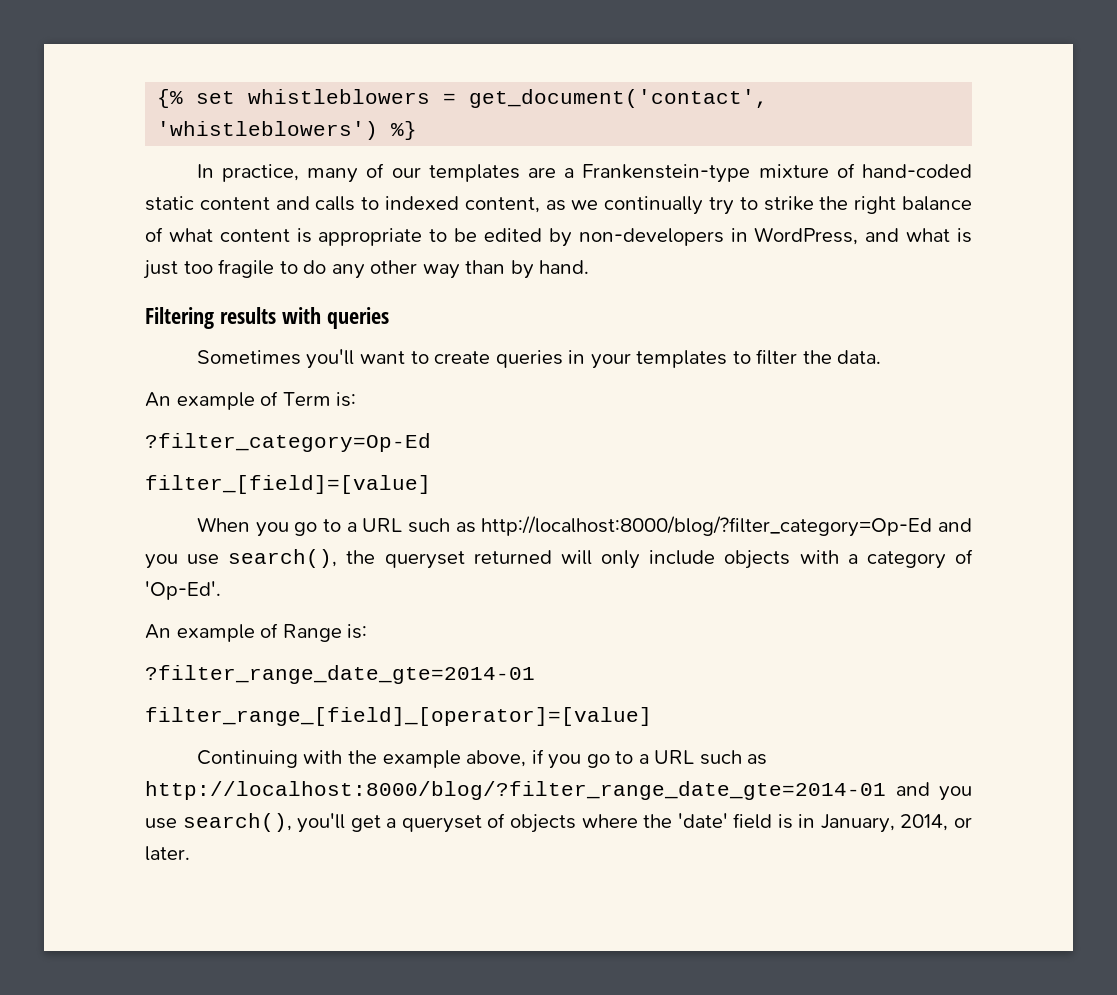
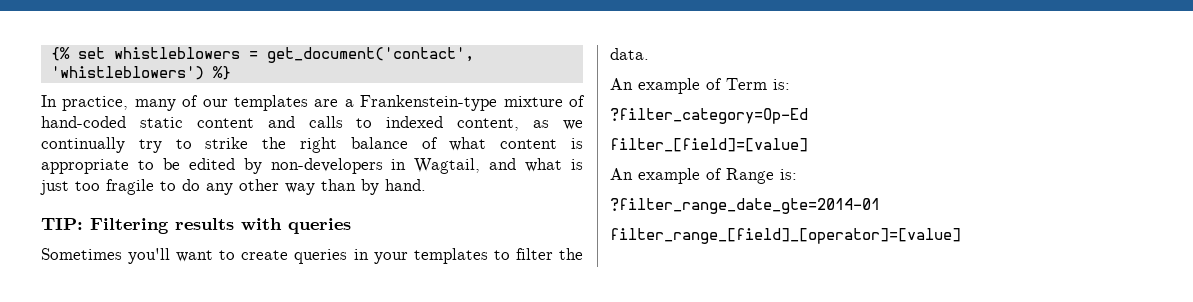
[754,227,859,245] WordPress, -> [414,158,481,174] Wagtail,
(590, 267) none -> [41,218,83,230] TIP:
[196,516,972,537] [145,549,974,569] [145,581,221,600] // When you go to a URL such as http://localhost:8000/blog/?filter_category=Op-Ed and you use search(), the queryset returned will only include objects with a category of 'Op-Ed'. -> (808, 145) none
[196,749,768,769] [145,781,972,801] [145,813,972,833] [145,846,190,861] // Continuing with the example above, if you go to a URL such as http://localhost:8000/blog/?filter_range_date_gte=2014-01 and you use search(), you'll get a queryset of objects where the 'date' field is in January, 2014, or later. -> (961, 236) none

